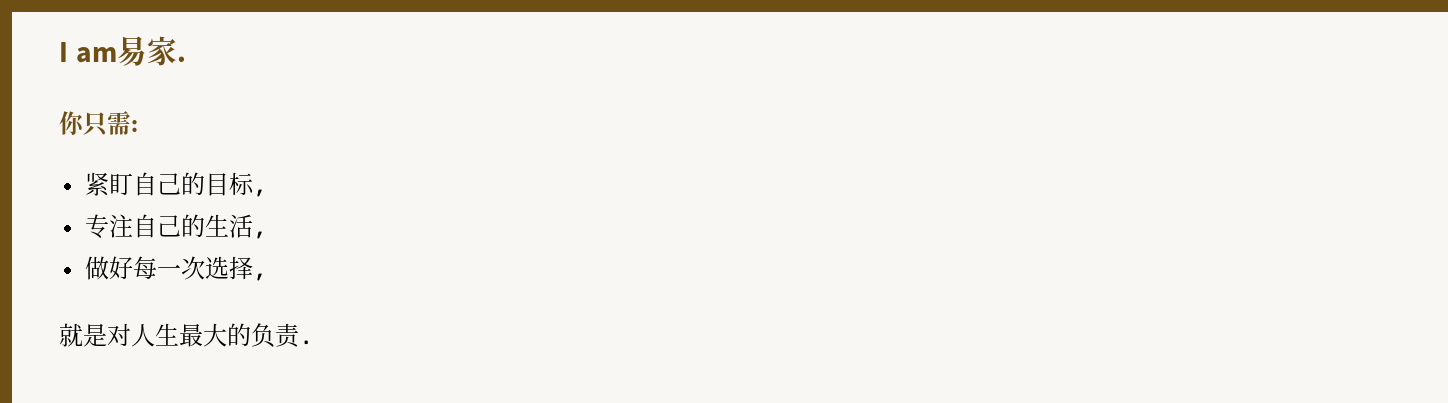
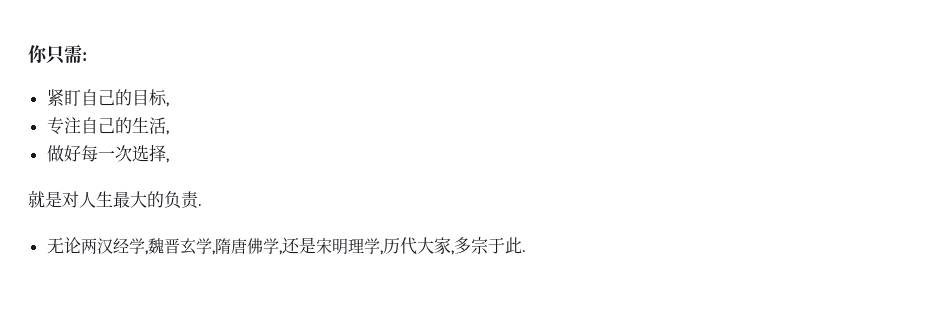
[59,36,186,66] I am易家. // -> (28, 54) none
(313, 342) none -> [46,237,526,255] // 无论两汉经学,魏晋玄学,隋唐佛学,还是宋明理学,历代大家,多宗于此.

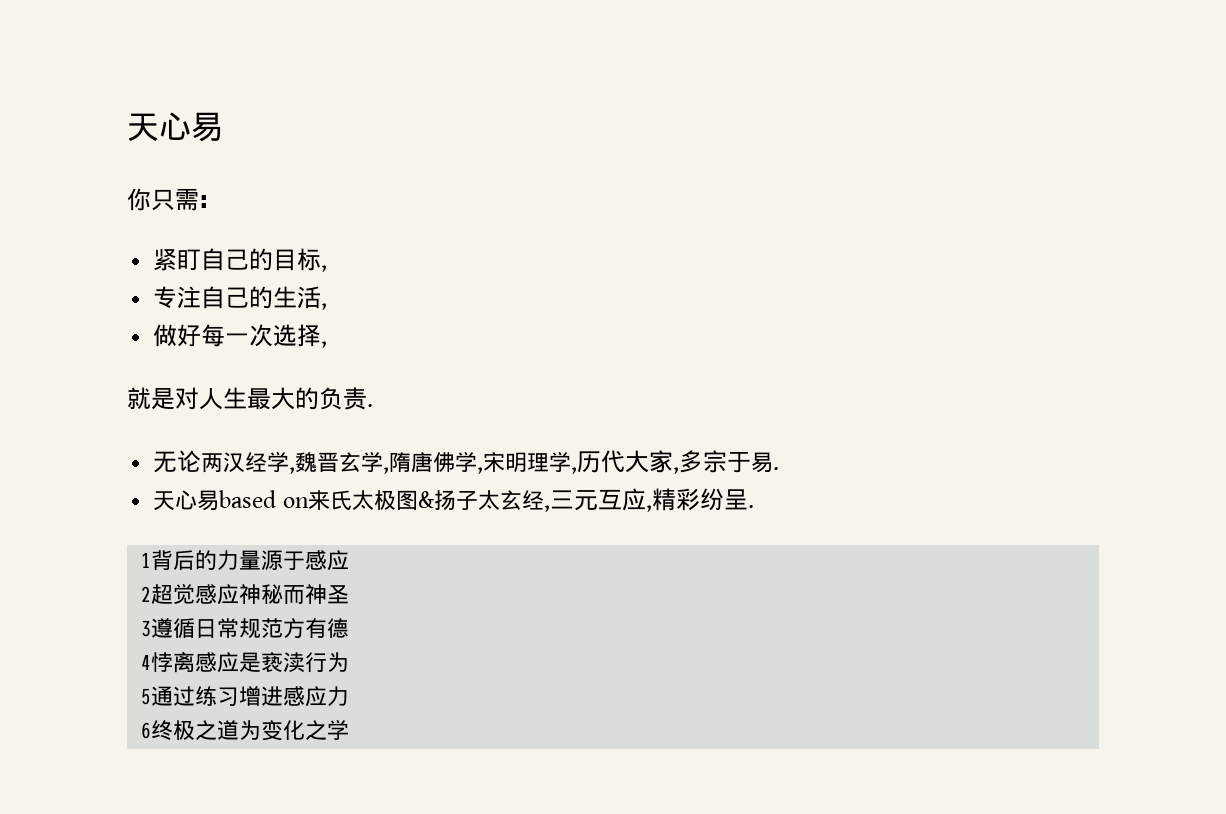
(28, 54) none -> [127,112,223,142] 天心易 //
[281,237,316,254] 还是 -> (484, 470) none
[504,237,526,254] 此. -> [751,452,780,473] [153,488,754,512] [141,550,350,571] [141,584,350,605] [141,618,350,639] [141,651,350,673] [141,686,350,707] [141,720,350,741] 易. // 天心易based on来氏太极图&扬子太玄经,三元互应,精彩纷呈. // 1背后的力量源于感应 // 2超觉感应神秘而神圣 // 3遵循日常规范方有德 // 4悖离感应是亵渎行为 // 5通过练习增进感应力 // 6终极之道为变化之学

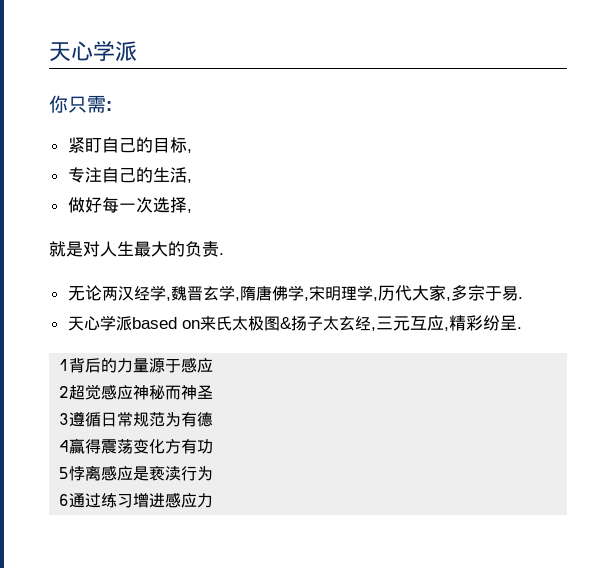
[127,112,223,142] 天心易 -> [49,41,137,62] 天心学派
[197,490,220,511] 易 -> [99,315,132,331] 学派
[283,618,306,638] 方 -> [165,412,182,427] 为
(152, 662) none -> [69,438,214,454] [59,467,70,479] 赢得震荡变化方有功 // 5
[141,688,152,705] 5 -> [59,494,70,506] 6
[141,720,350,741] // 6终极之道为变化之学 -> (214, 500) none

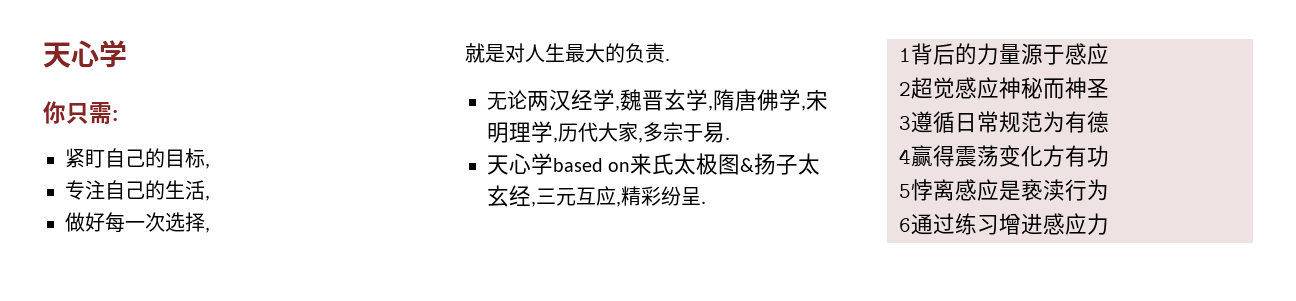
[49,41,137,62] 天心学派 -> [43,40,127,68] 天心学
[115,316,132,331] 派 -> (553, 164) none

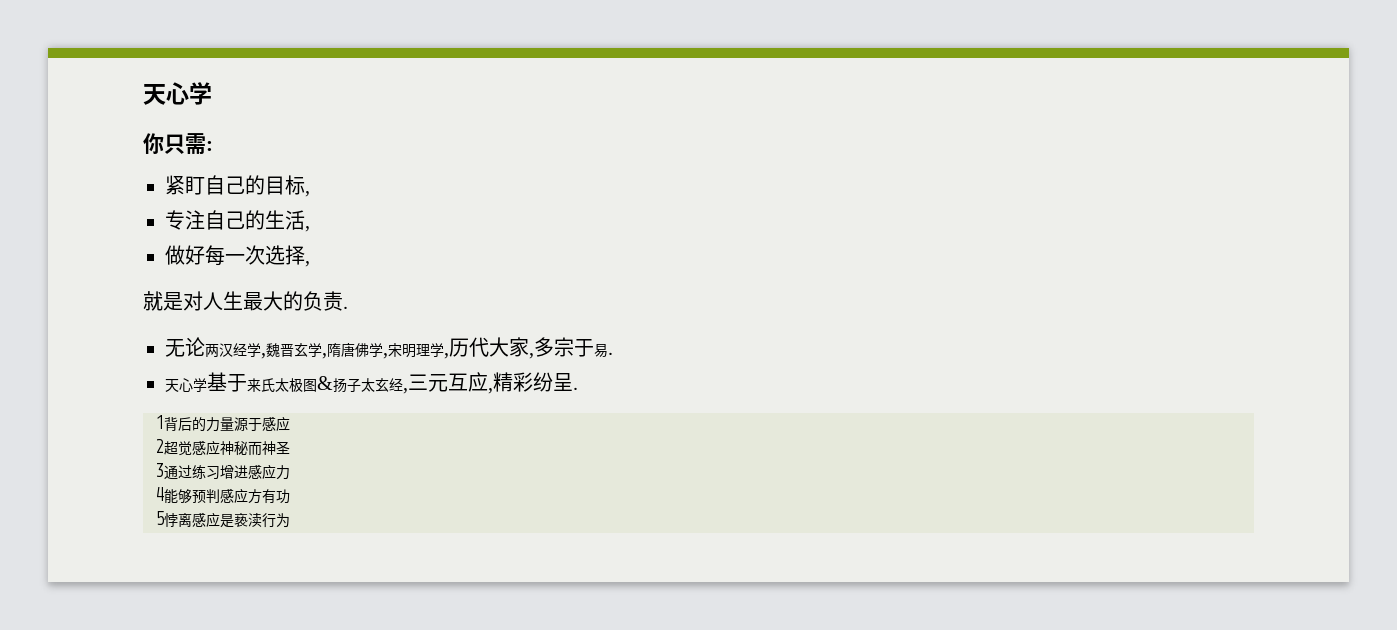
[553,158,631,172] based on -> [207,372,247,392] 基于
[911,111,1109,133] [899,145,1043,167] 遵循日常规范为有德 // 4赢得震荡变化 -> [164,464,290,480] [155,487,248,504] 通过练习增进感应力 // 4能够预判感应
[899,213,1109,235] // 6通过练习增进感应力 -> (290, 520) none

